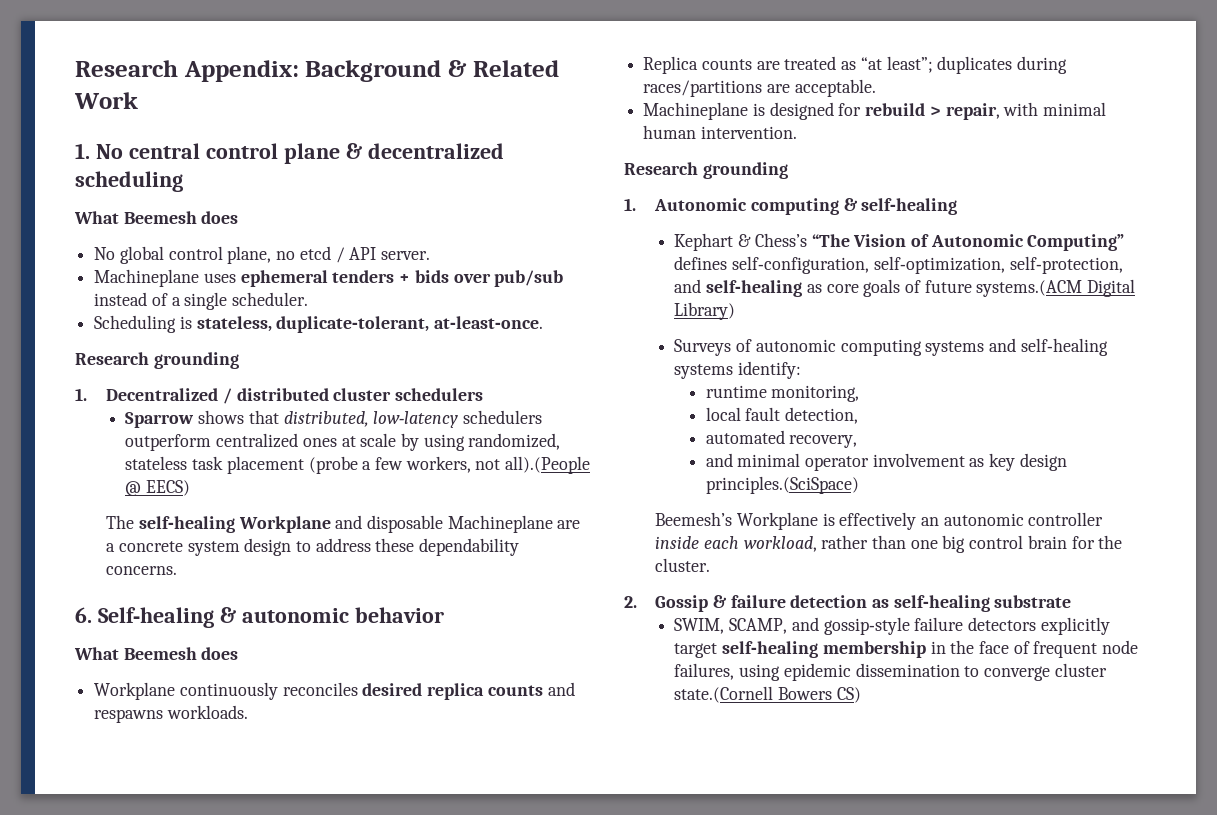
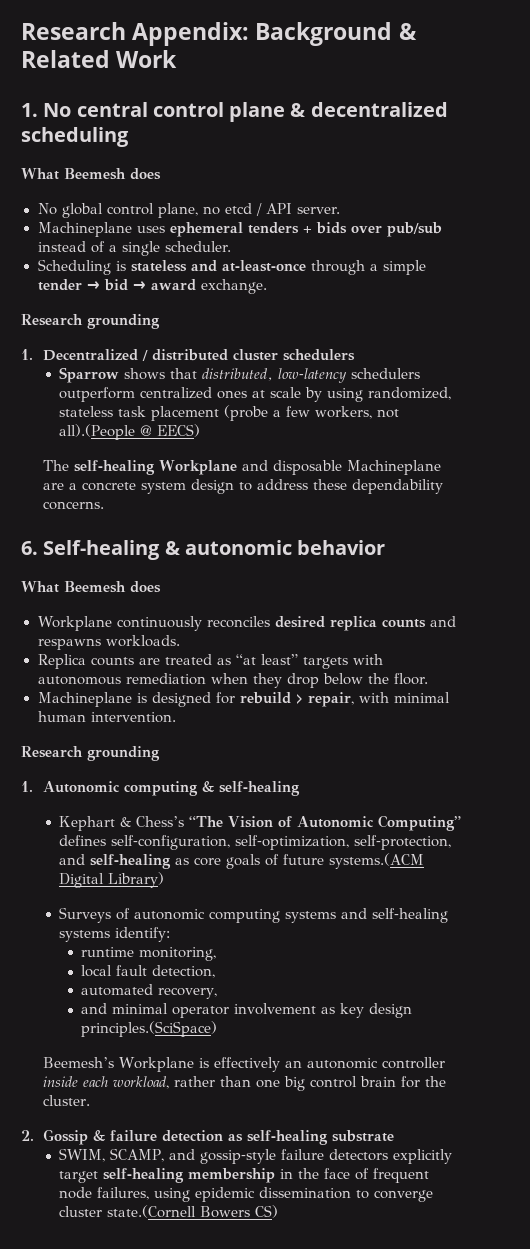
[196,316,544,333] stateless, duplicate‑tolerant, at‑least‑once. -> [130,260,426,275] [37,279,267,294] stateless and at‑least‑once through a simple tender → bid → award exchange.
[886,56,1068,74] [643,79,876,97] least”; duplicates during races/partitions are acceptable. -> [260,654,383,669] [37,673,429,688] least” targets with autonomous remediation when they drop below the floor.

